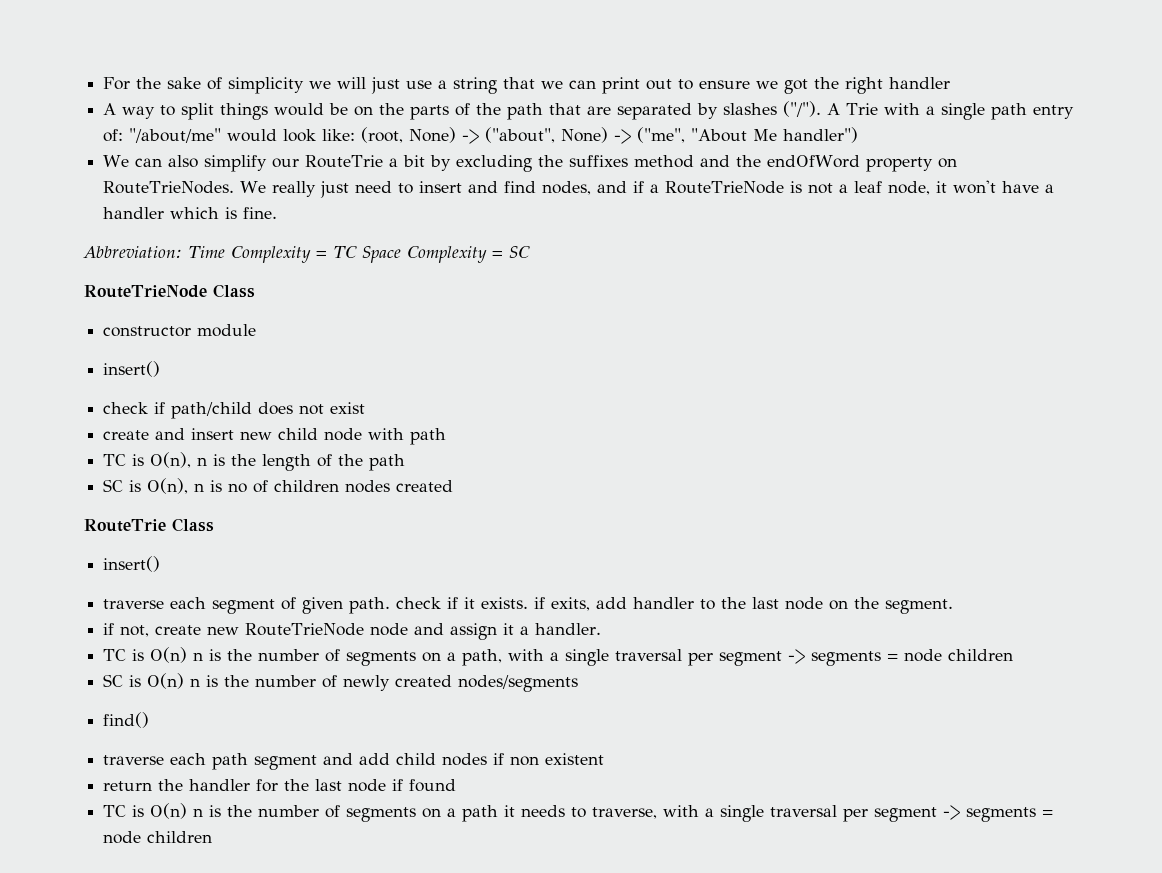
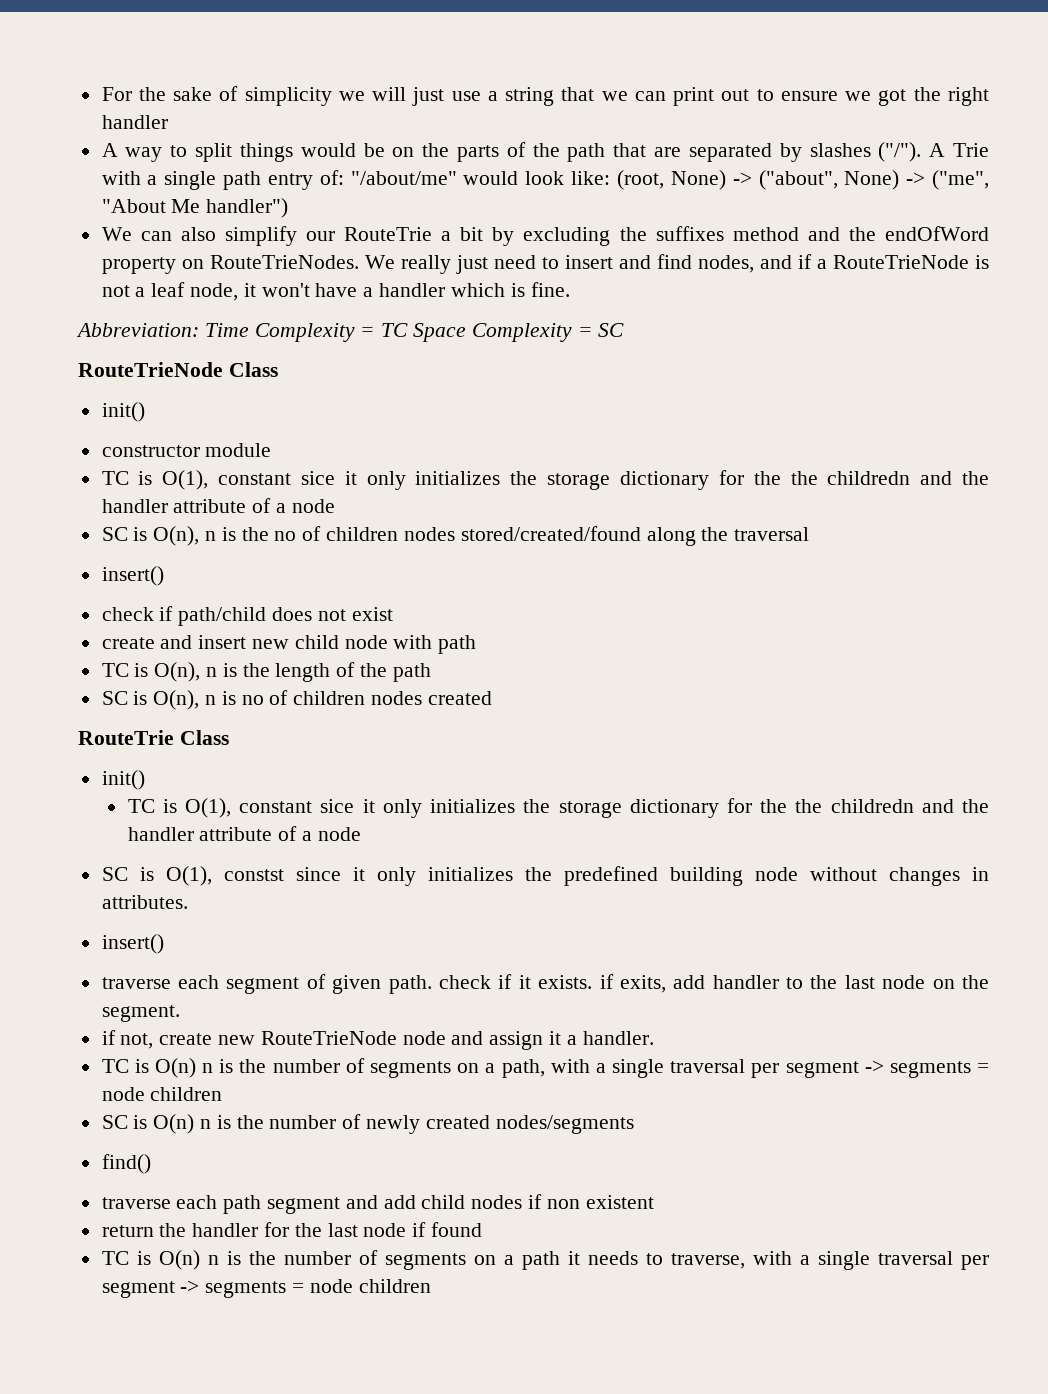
(255, 291) none -> [101,402,145,422] // init()
(257, 330) none -> [101,470,990,490] [101,498,335,513] [101,526,810,546] // TC is O(1), constant sice it only initializes the storage dictionary for the the childredn and the handler attribute of a node // SC is O(n), n is the no of children nodes stored/created/found along the traversal
(214, 525) none -> [101,770,145,790] [127,798,990,818] [127,826,361,841] [101,866,989,886] [101,895,188,909] // init() // TC is O(1), constant sice it only initializes the storage dictionary for the the childredn and the handler attribute of a node // SC is O(1), constst since it only initializes the predefined building node without changes in attributes.

